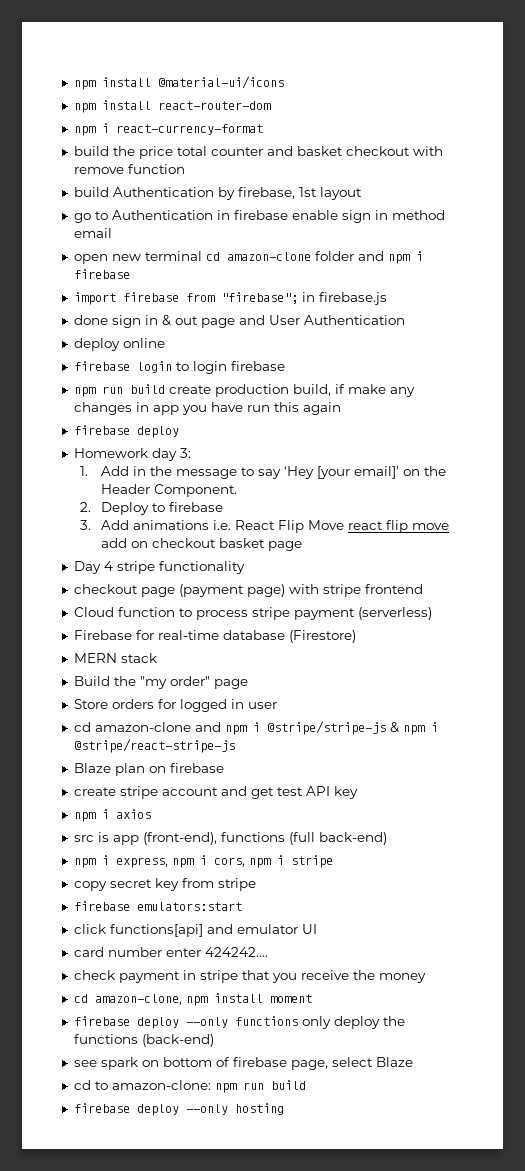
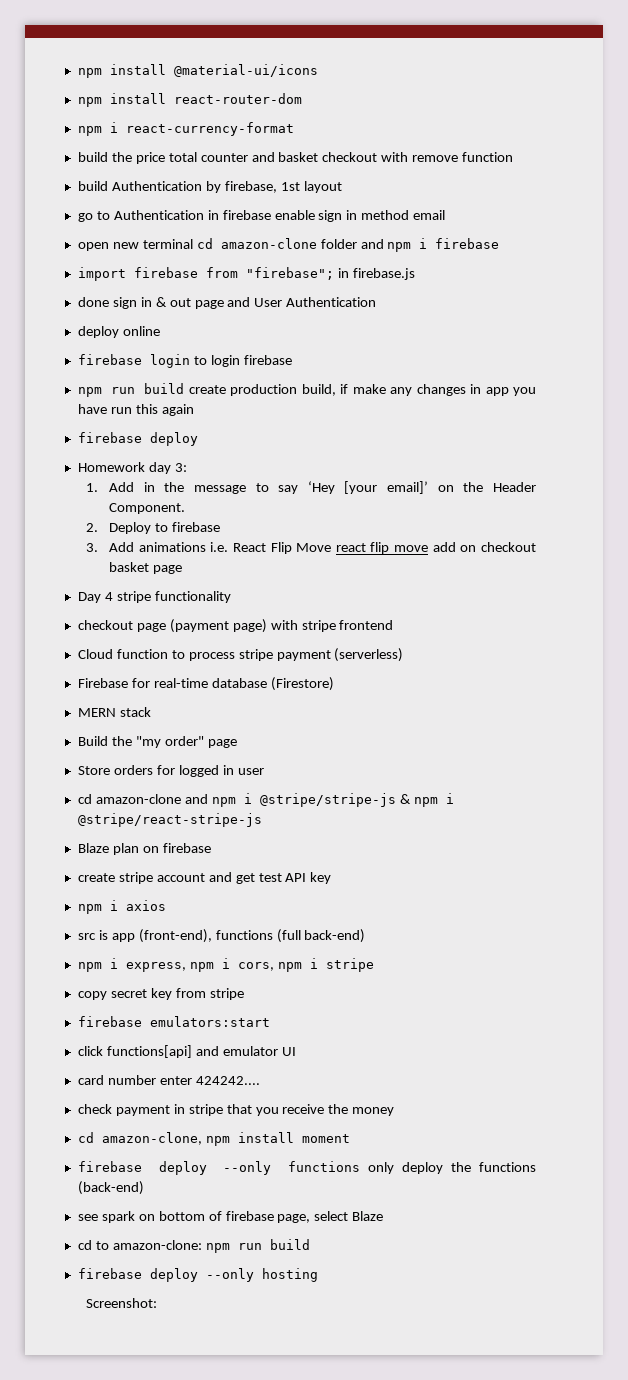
(284, 1109) none -> [85,1298,157,1308] // Screenshot:

